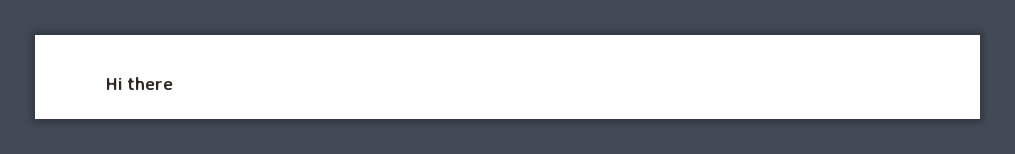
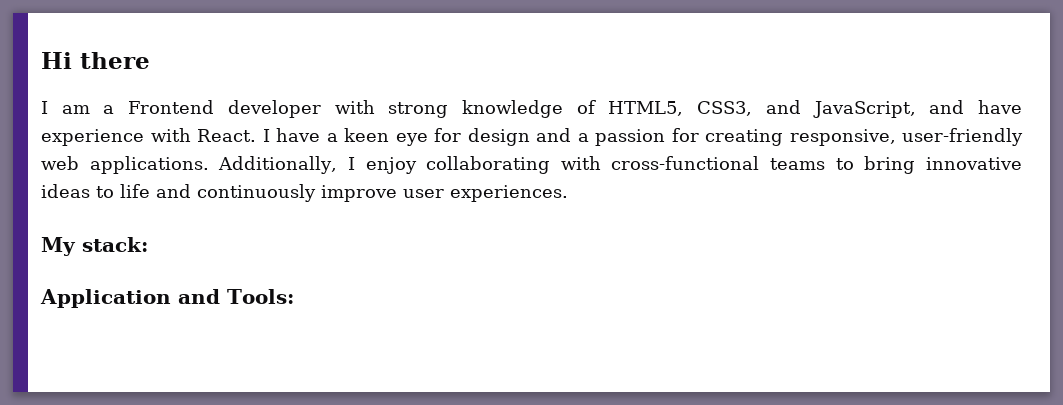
(173, 83) none -> [41,100,1022,118] [41,128,1023,146] [41,156,1022,174] [41,184,568,202] [41,237,148,256] [40,289,294,308] // I am a Frontend developer with strong knowledge of HTML5, CSS3, and JavaScript, and have experience with React. I have a keen eye for design and a passion for creating responsive, user-friendly web applications. Additionally, I enjoy collaborating with cross-functional teams to bring innovative ideas to life and continuously improve user experiences. // My stack: // Application and Tools:

